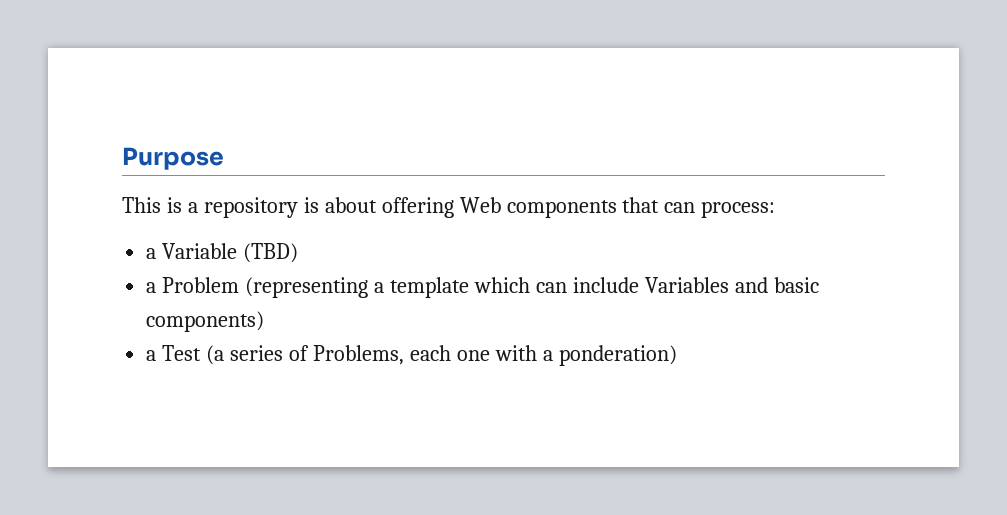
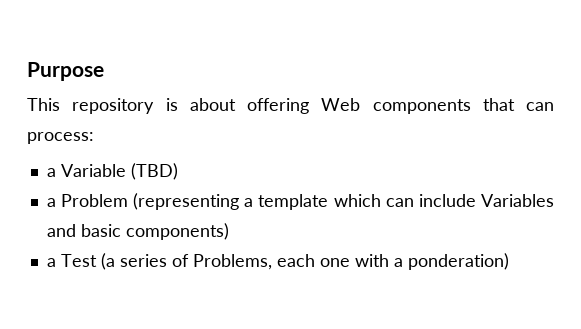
[166,197,198,213] is a -> (60, 104) none

